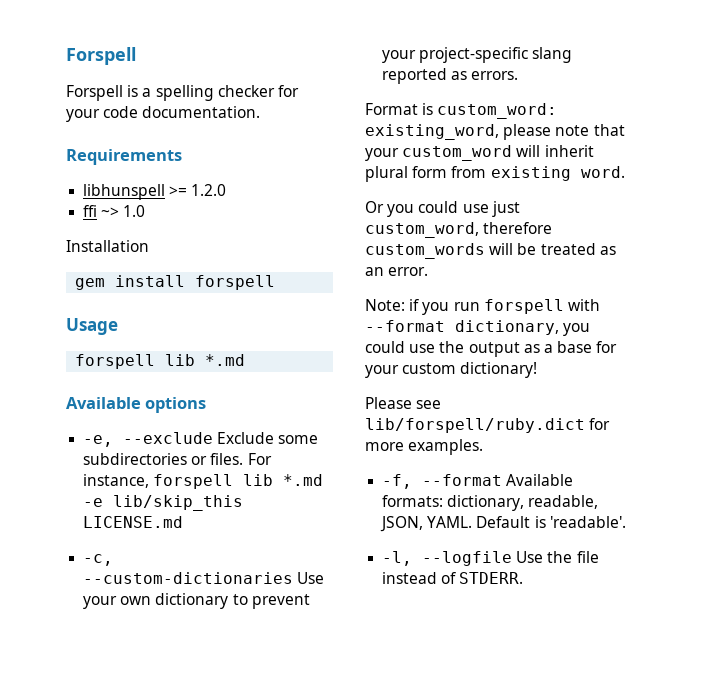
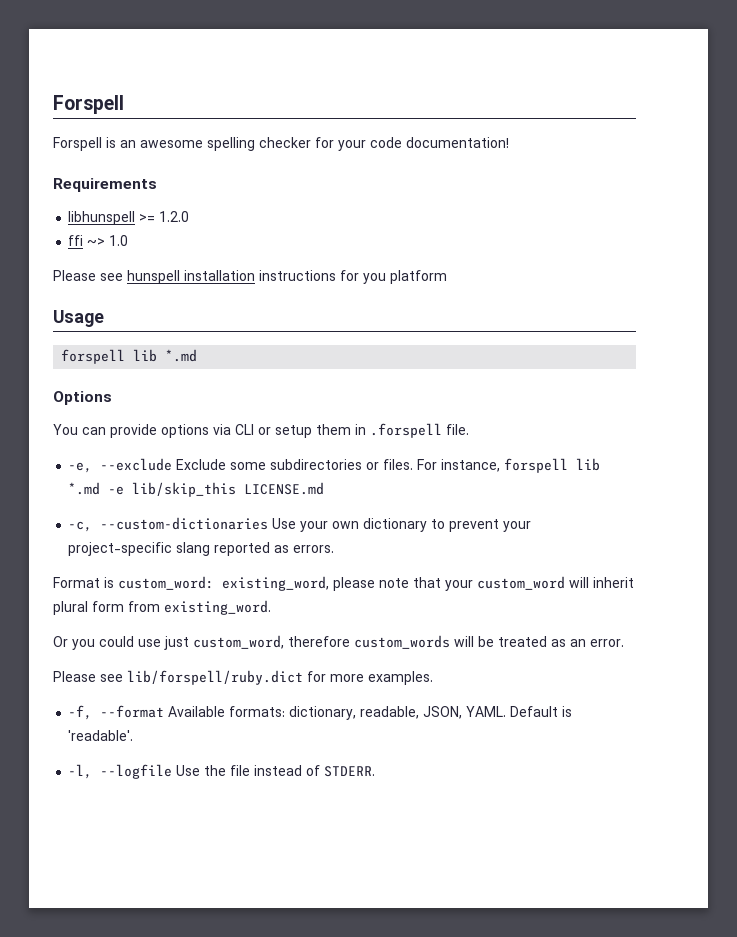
[142,88,152,97] a -> [120,140,203,148] an awesome
[142,106,261,118] documentation. -> [406,137,509,148] documentation!
[66,240,149,252] [75,275,276,290] [66,318,118,335] [75,354,246,369] [66,397,207,413] Installation // gem install forspell // Usage // forspell lib *.md // Available options -> [53,270,447,284] [53,310,104,327] [61,349,198,364] [53,391,112,405] [53,423,469,438] Please see hunspell installation instructions for you platform // Usage // forspell lib *.md // Options // You can provide options via CLI or setup them in .forspell file.
[490,166,625,181] existing word. -> [164,600,271,615] existing_word.
[365,299,600,315] [365,320,591,336] [365,341,618,357] [365,362,538,378] // Note: if you run forspell with --format dictionary, you could use the output as a base for your custom dictionary! -> (624, 643) none

